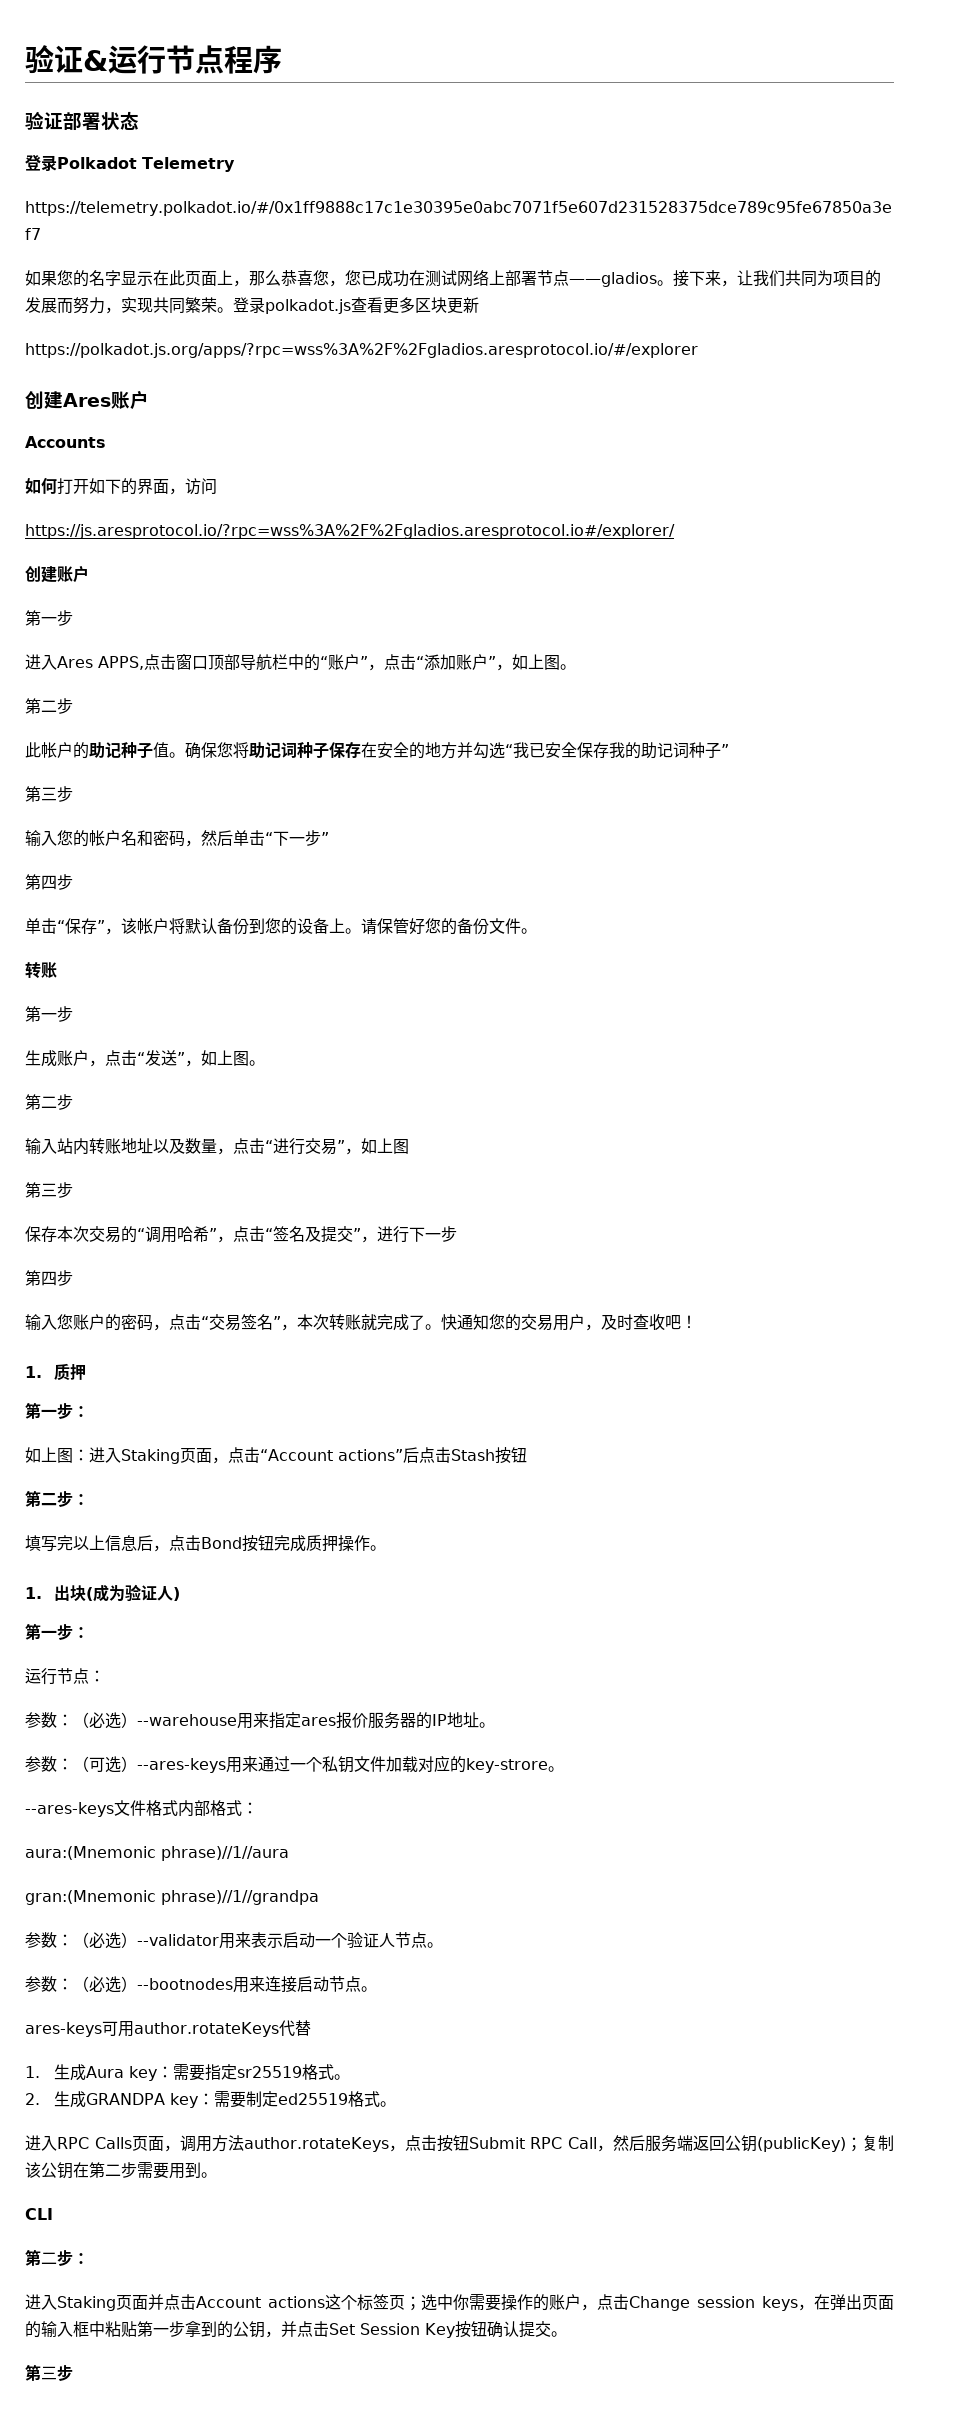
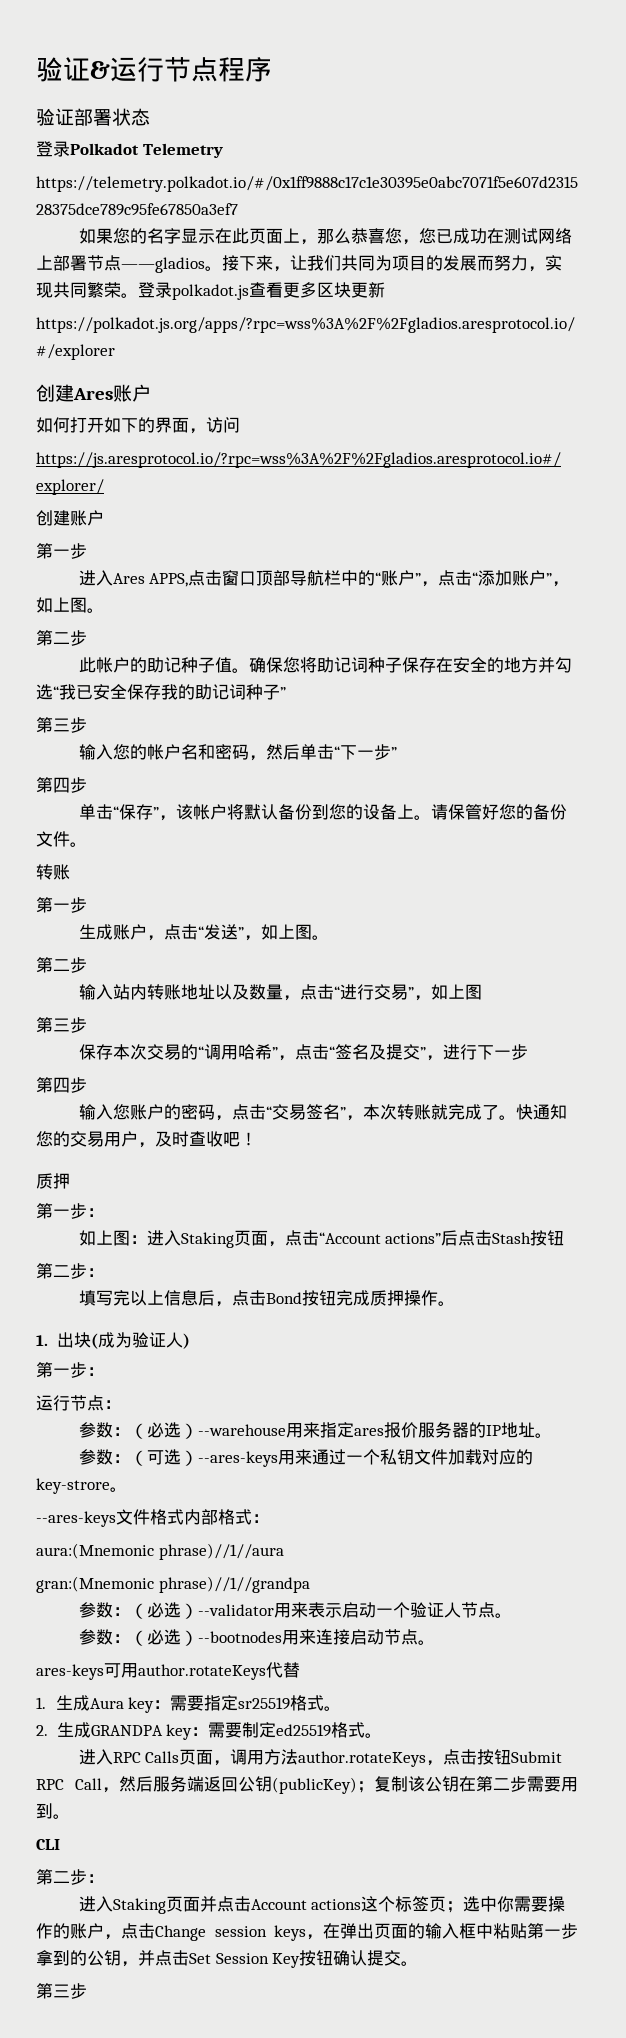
[25,436,106,448] // Accounts -> (151, 393) none
[25,1366,42,1378] 1. -> (257, 1139) none

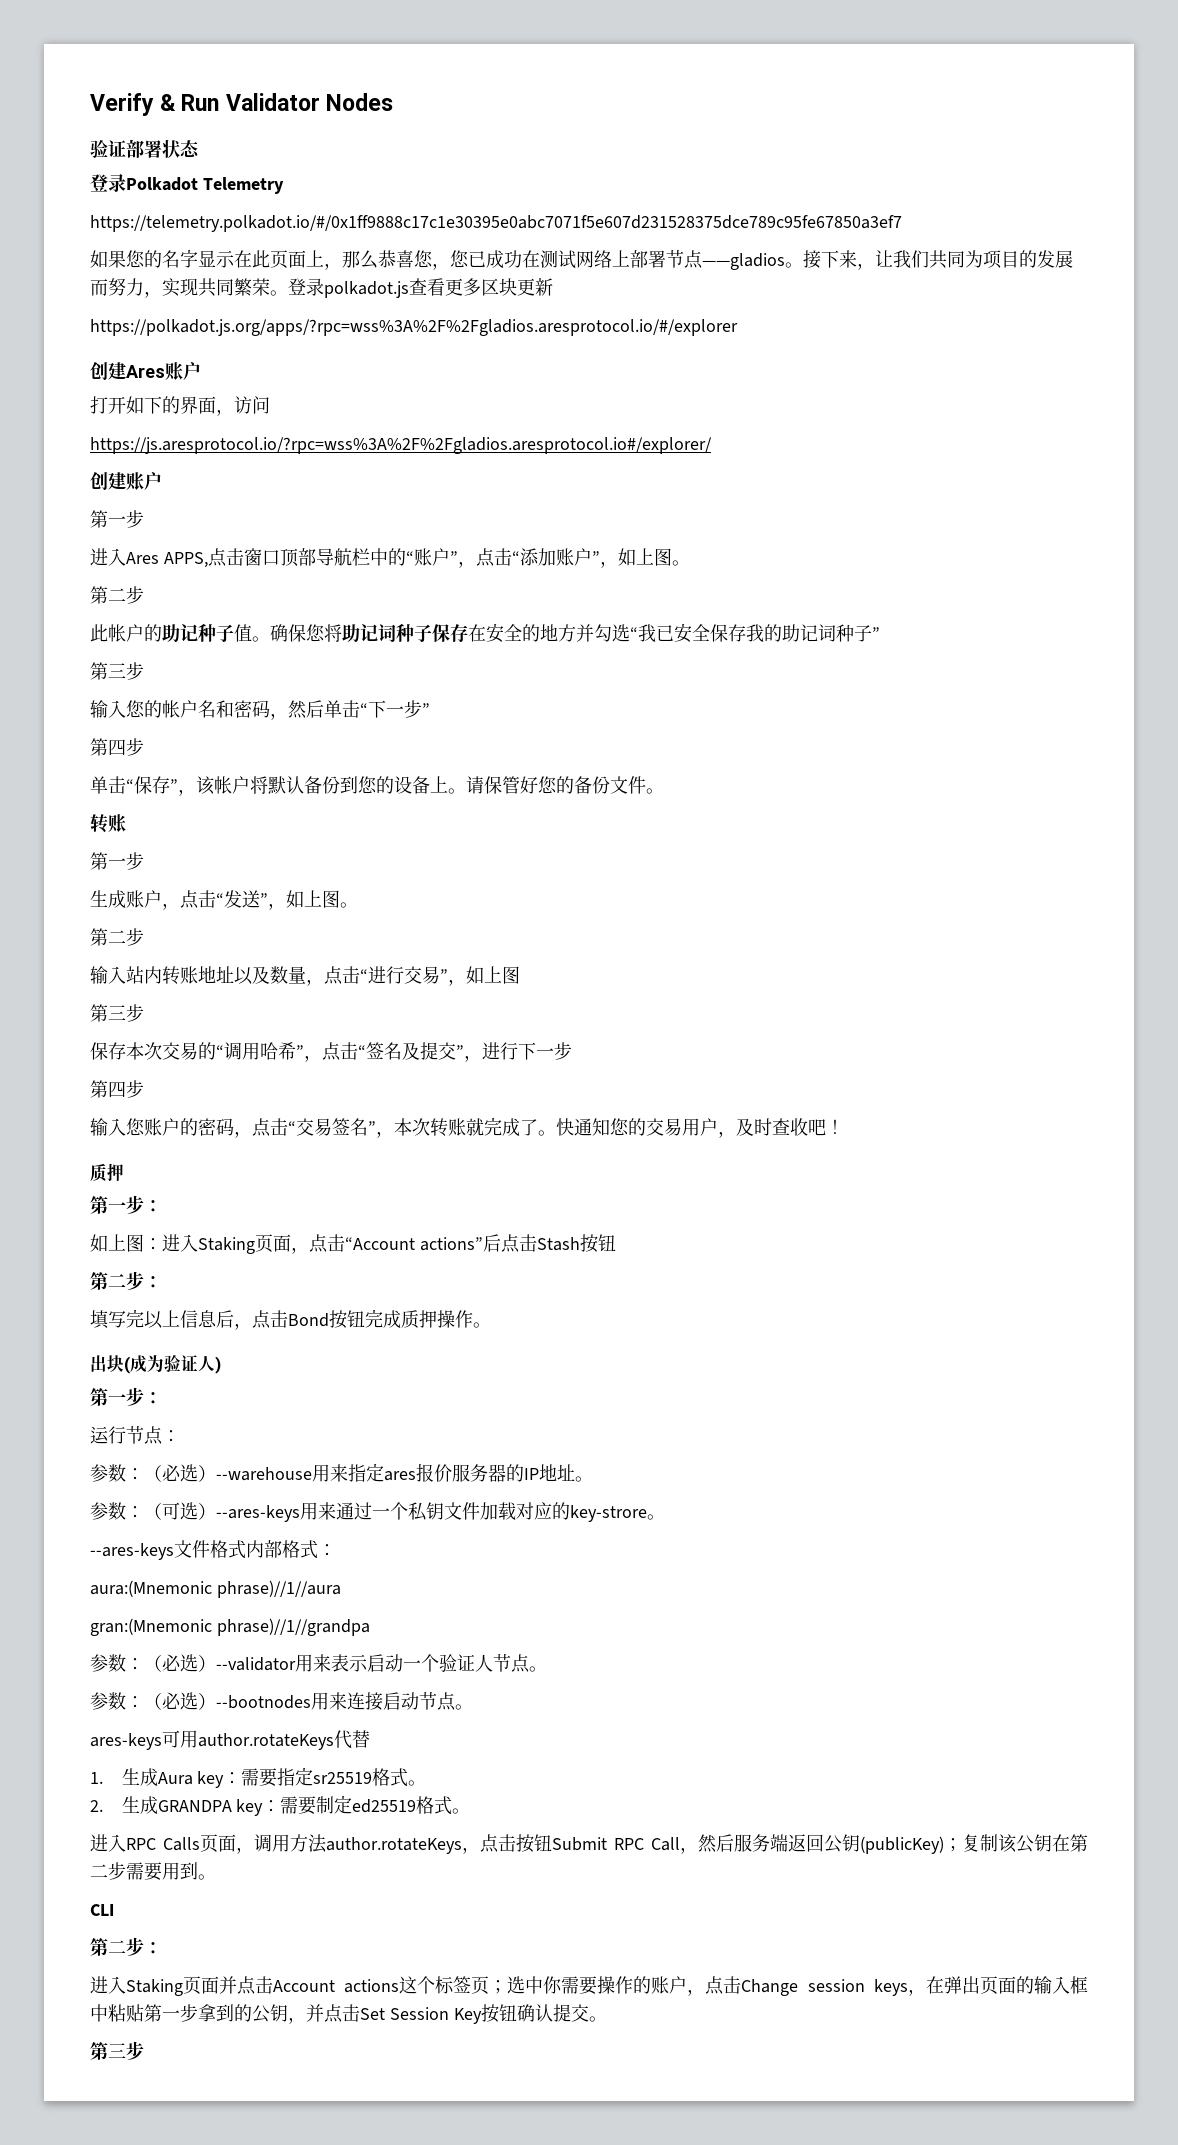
[36,57,272,82] 验证&运行节点程序 -> [90,93,393,116] Verify & Run Validator Nodes
[36,417,70,433] 如何 -> (201, 371) none
[36,1335,48,1346] 1. -> (491, 1325) none

